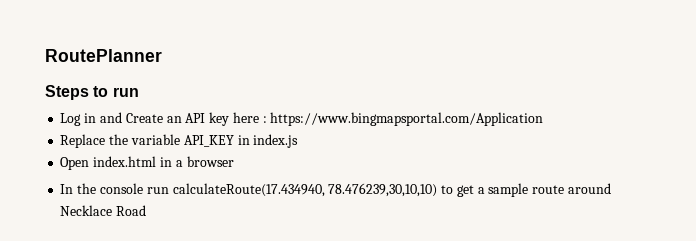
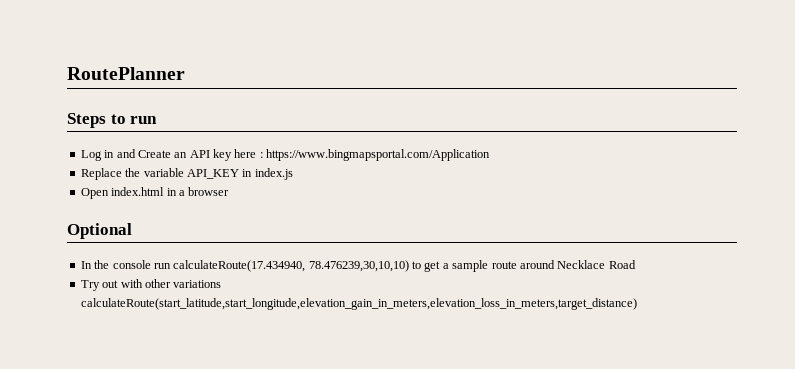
(234, 161) none -> [67,223,132,239] // Optional
(147, 210) none -> [80,279,222,291] [80,298,637,310] // Try out with other variations calculateRoute(start_latitude,start_longitude,elevation_gain_in_meters,elevation_loss_in_meters,target_distance)

